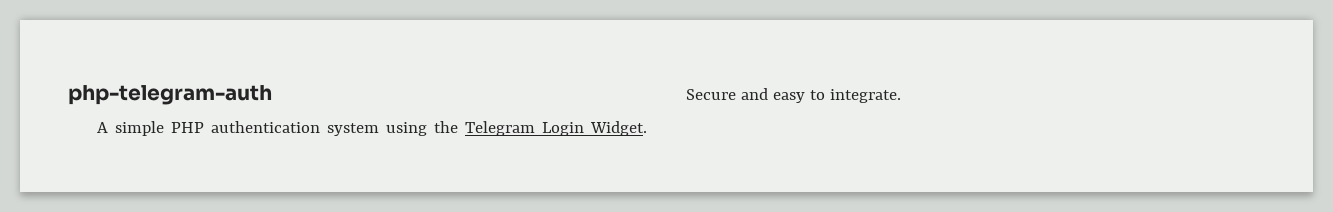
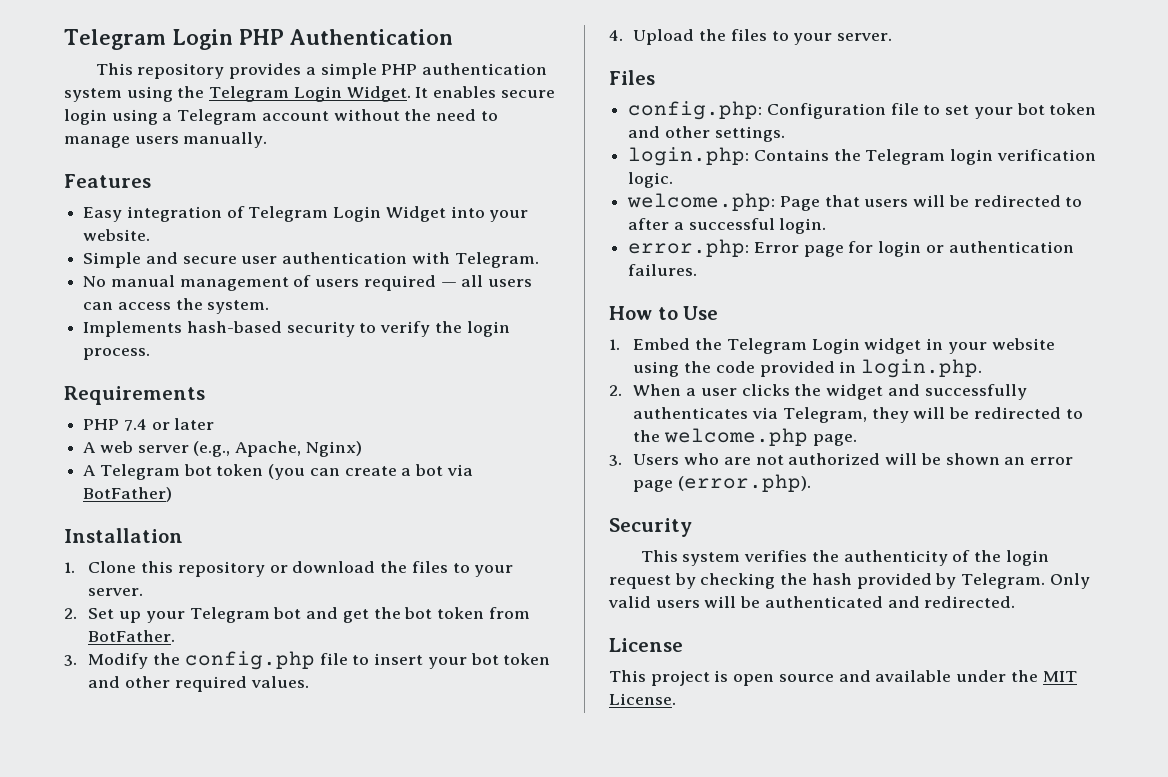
[68,85,272,105] [96,122,108,133] php-telegram-auth // A -> [64,29,453,50] [95,63,316,79] Telegram Login PHP Authentication // This repository provides a
[686,88,901,103] Secure and easy to integrate. -> [415,86,555,98] [64,109,498,125] [64,132,268,148] [64,174,151,188] [83,206,529,222] [83,229,151,241] [83,252,539,268] [83,275,533,291] [83,298,270,314] [83,321,510,337] [83,348,151,360] [64,386,205,405] [83,418,215,431] [83,441,362,457] [83,464,473,480] [83,487,173,502] [64,528,183,543] [64,561,514,577] [88,588,144,596] [64,607,530,623] [88,630,176,642] [64,651,551,670] [88,676,309,692] [609,29,893,45] [609,70,655,85] [628,101,1097,120] [628,126,785,142] [628,147,1096,166] [628,172,674,188] [627,193,1083,211] [628,218,827,234] [628,239,1074,257] [628,264,698,276] [609,306,719,320] [609,338,1055,354] [633,359,983,378] [609,384,1027,400] [633,407,1083,423] [633,428,857,446] [609,453,1074,466] [633,474,812,492] [609,518,692,537] [640,550,1049,566] [609,573,1090,589] [608,596,1016,608] [609,638,683,652] [609,670,1077,686] [609,693,676,705] It enables secure login using a Telegram account without the need to manage users manually. // Features // Easy integration of Telegram Login Widget into your website. // Simple and secure user authentication with Telegram. // No manual management of users required — all users can access the system. // Implements hash-based security to verify the login process. // Requirements // PHP 7.4 or later // A web server (e.g., Apache, Nginx) // A Telegram bot token (you can create a bot via BotFather) // Installation // 1. Clone this repository or download the files to your server. // 2. Set up your Telegram bot and get the bot token from BotFather. // 3. Modify the config.php file to insert your bot token and other required values. // 4. Upload the files to your server. // Files // config.php: Configuration file to set your bot token and other settings. // login.php: Contains the Telegram login verification logic. // welcome.php: Page that users will be redirected to after a successful login. // error.php: Error page for login or authentication failures. // How to Use // 1. Embed the Telegram Login widget in your website using the code provided in login.php. // 2. When a user clicks the widget and successfully authenticates via Telegram, they will be redirected to the welcome.php page. // 3. Users who are not authorized will be shown an error page (error.php). // Security // This system verifies the authenticity of the login request by checking the hash provided by Telegram. Only valid users will be authenticated and redirected. // License // This project is open source and available under the MIT License.

